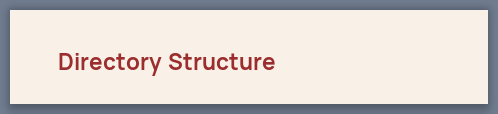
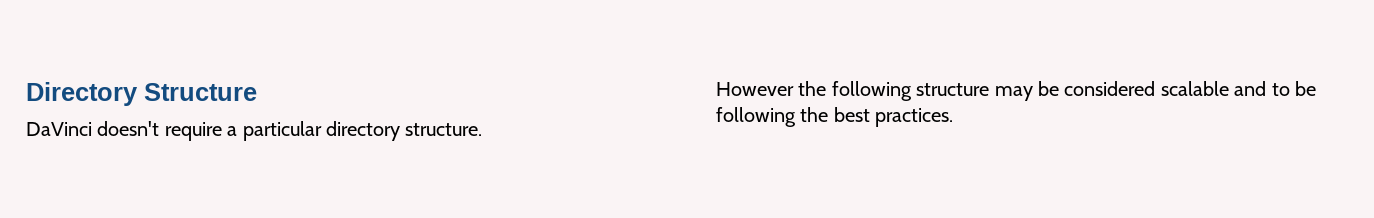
(277, 61) none -> [26,121,483,141] [716,81,1316,101] [716,107,954,127] // DaVinci doesn't require a particular directory structure. // However the following structure may be considered scalable and to be following the best practices.

